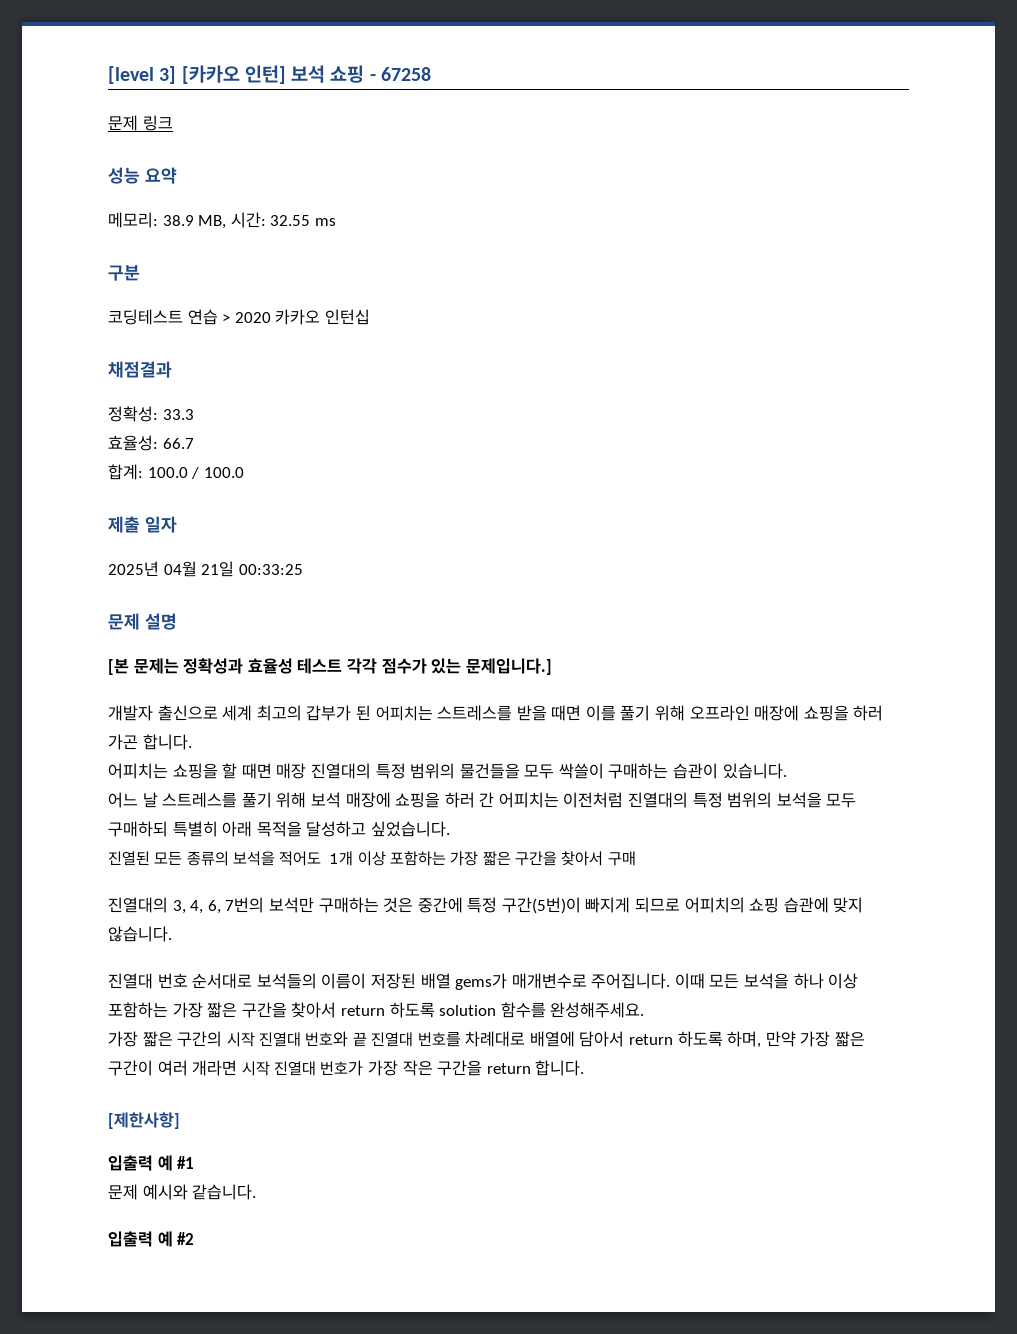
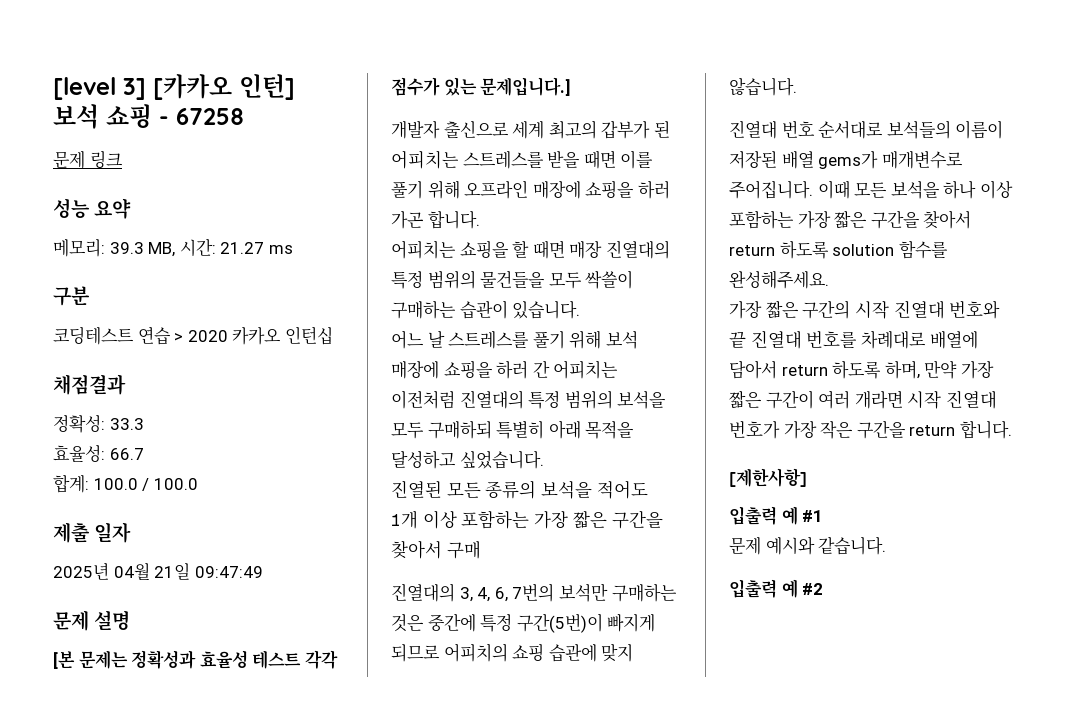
[162,215,194,226] 38.9 -> [109,242,144,254] 39.3
[270,215,311,226] 32.55 -> [220,242,265,254] 21.27
[238,564,303,575] 00:33:25 -> [194,566,263,578] 09:47:49

